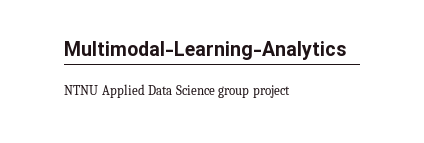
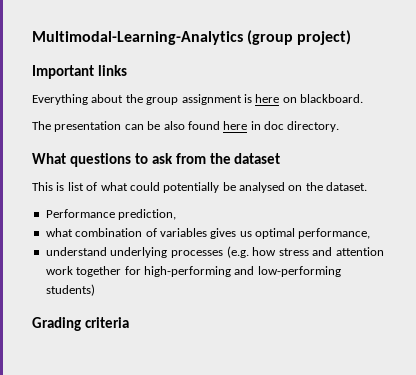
[64,84,290,98] // NTNU Applied Data Science group project -> [247,30,352,45] [32,65,127,79] [32,94,363,105] [32,121,340,132] [32,153,281,167] [32,182,368,193] [45,209,177,220] [45,228,371,239] [45,246,384,258] [45,266,341,277] [45,284,95,296] [32,317,129,331] (group project) // Important links // Everything about the group assignment is here on blackboard. // The presentation can be also found here in doc directory. // What questions to ask from the dataset // This is list of what could potentially be analysed on the dataset. // Performance prediction, // what combination of variables gives us optimal performance, // understand underlying processes (e.g. how stress and attention work together for high-performing and low-performing students) // Grading criteria

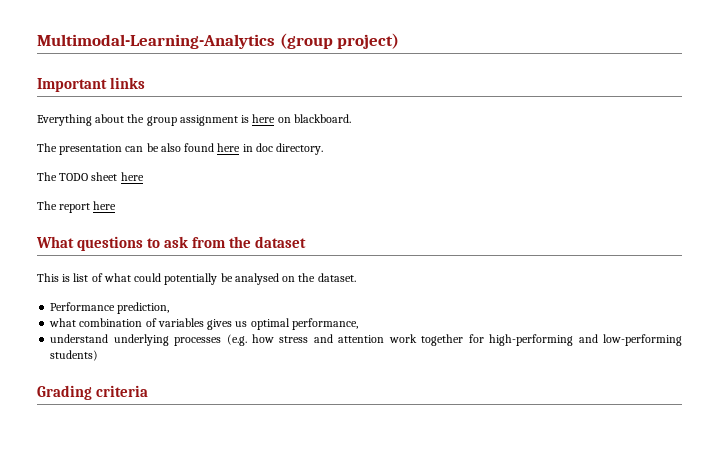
(340, 126) none -> [37,172,144,181] [37,201,117,213] // The TODO sheet here // The report here

